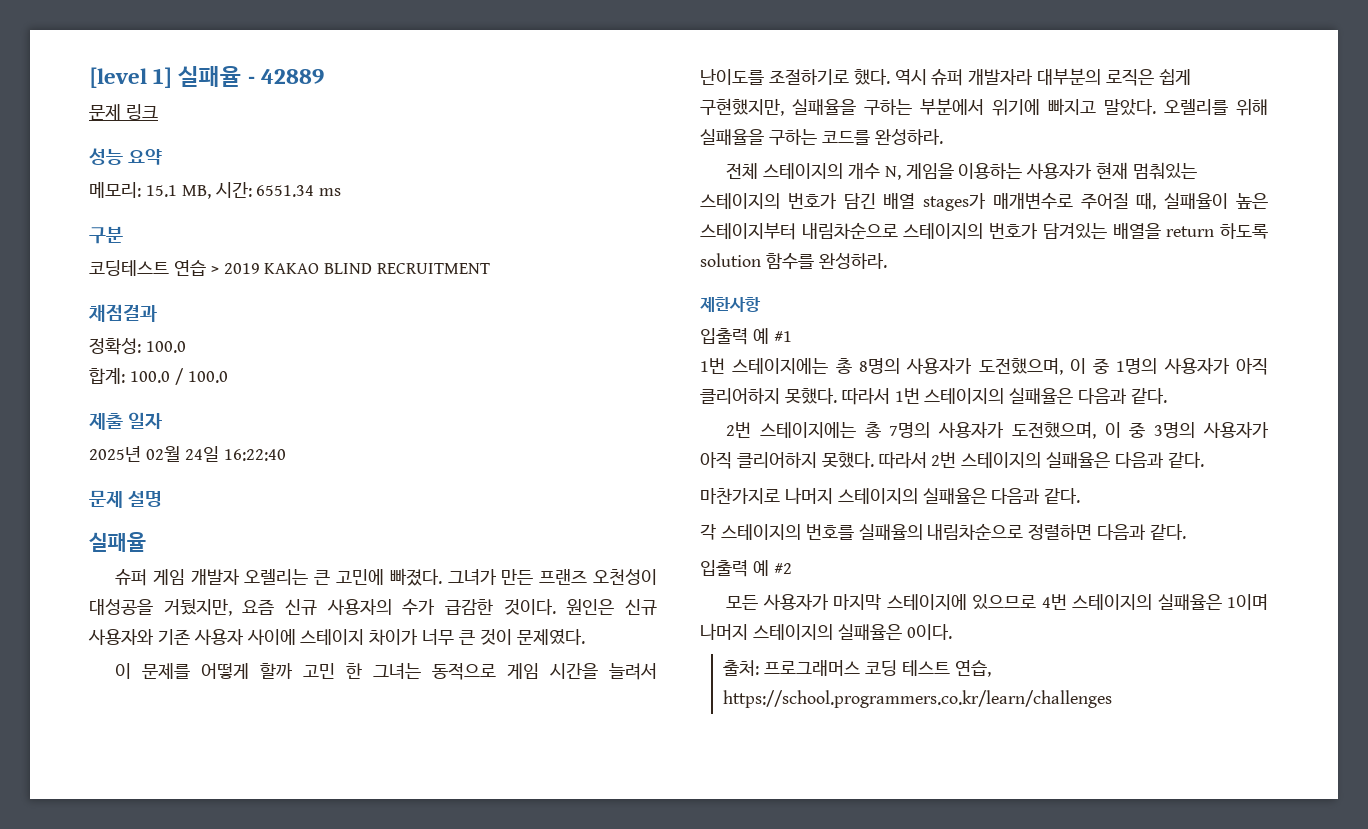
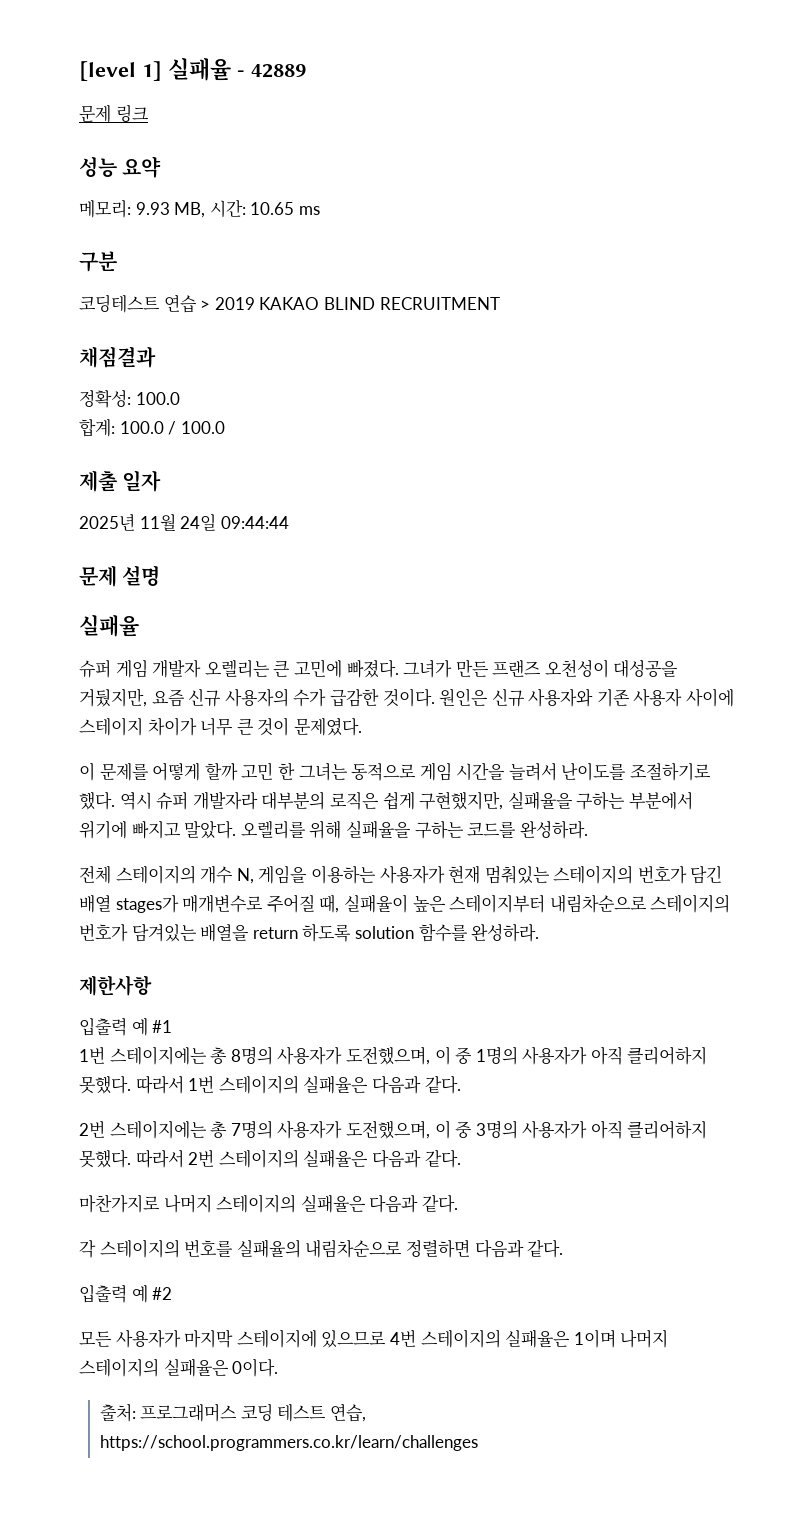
[145,185,177,197] 15.1 -> [135,202,170,215] 9.93
[256,185,315,197] 6551.34 -> [250,202,295,215] 10.65
[145,446,286,462] 02월 24일 16:22:40 -> [139,514,289,531] 11월 24일 09:44:44

